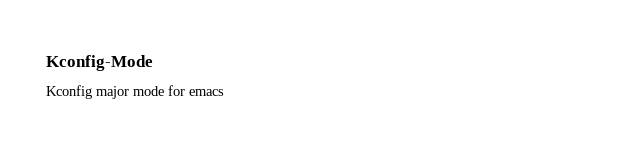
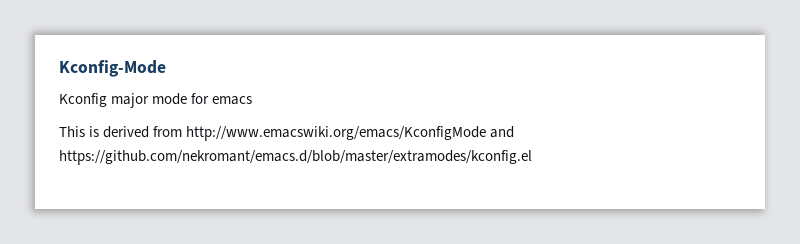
(224, 92) none -> [59,126,515,141] [59,150,532,165] // This is derived from http://www.emacswiki.org/emacs/KconfigMode and https://github.com/nekromant/emacs.d/blob/master/extramodes/kconfig.el

